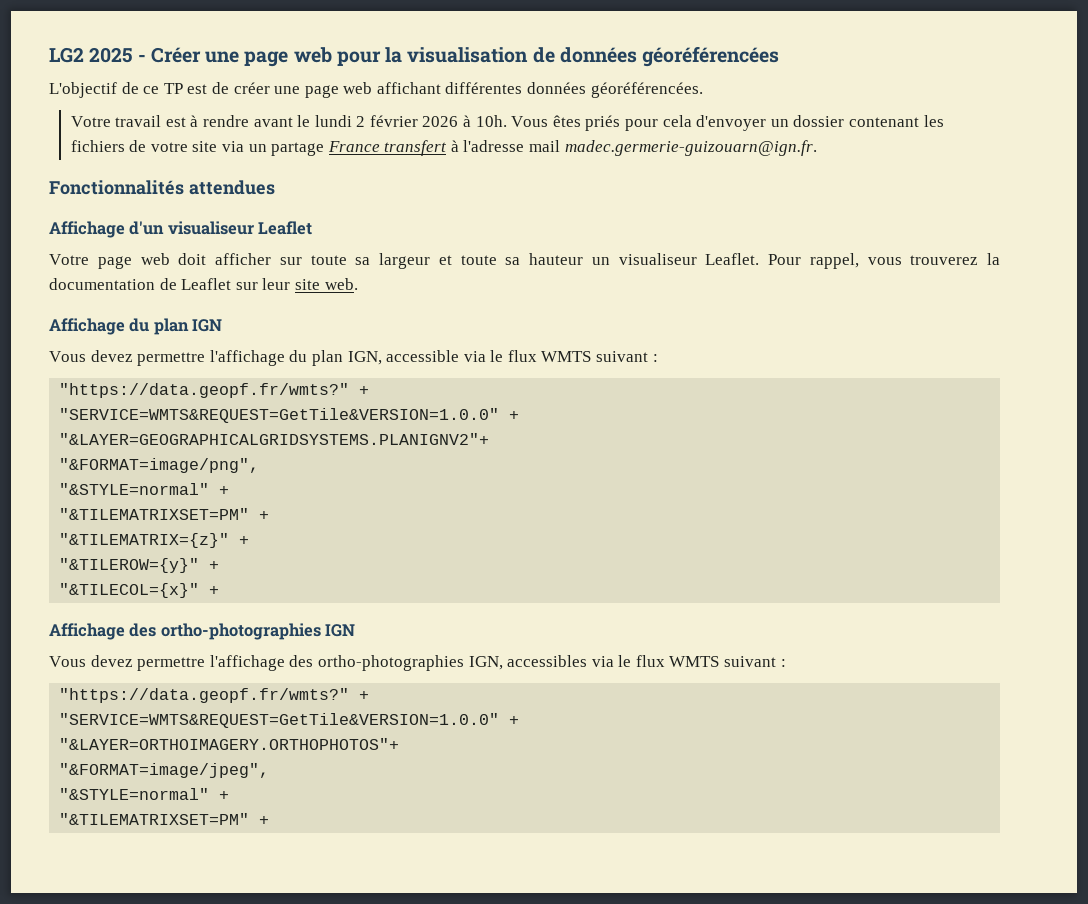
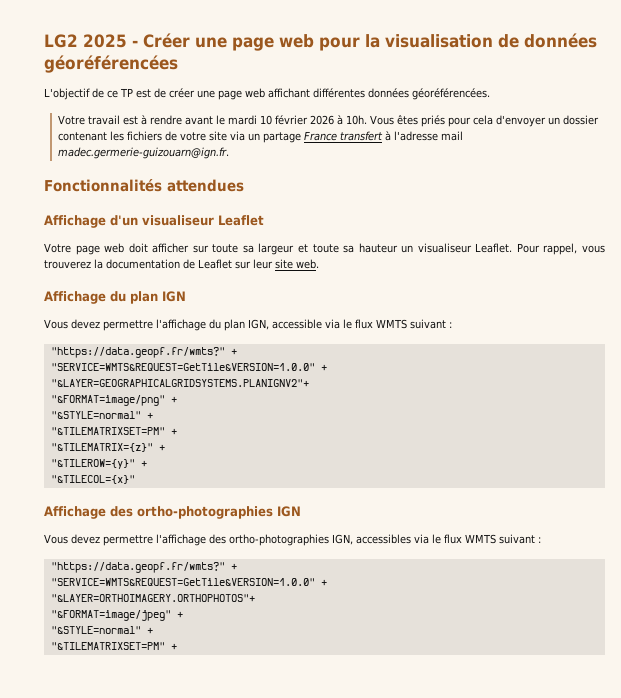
[314,115,366,127] lundi 2 -> [227,115,272,125] mardi 10
[59,458,260,473] "&FORMAT=image/png", -> [50,395,177,406] "&FORMAT=image/png" +
[209,586,220,595] + -> (135, 479) none
[59,763,270,778] "&FORMAT=image/jpeg", -> [50,610,183,621] "&FORMAT=image/jpeg" +

